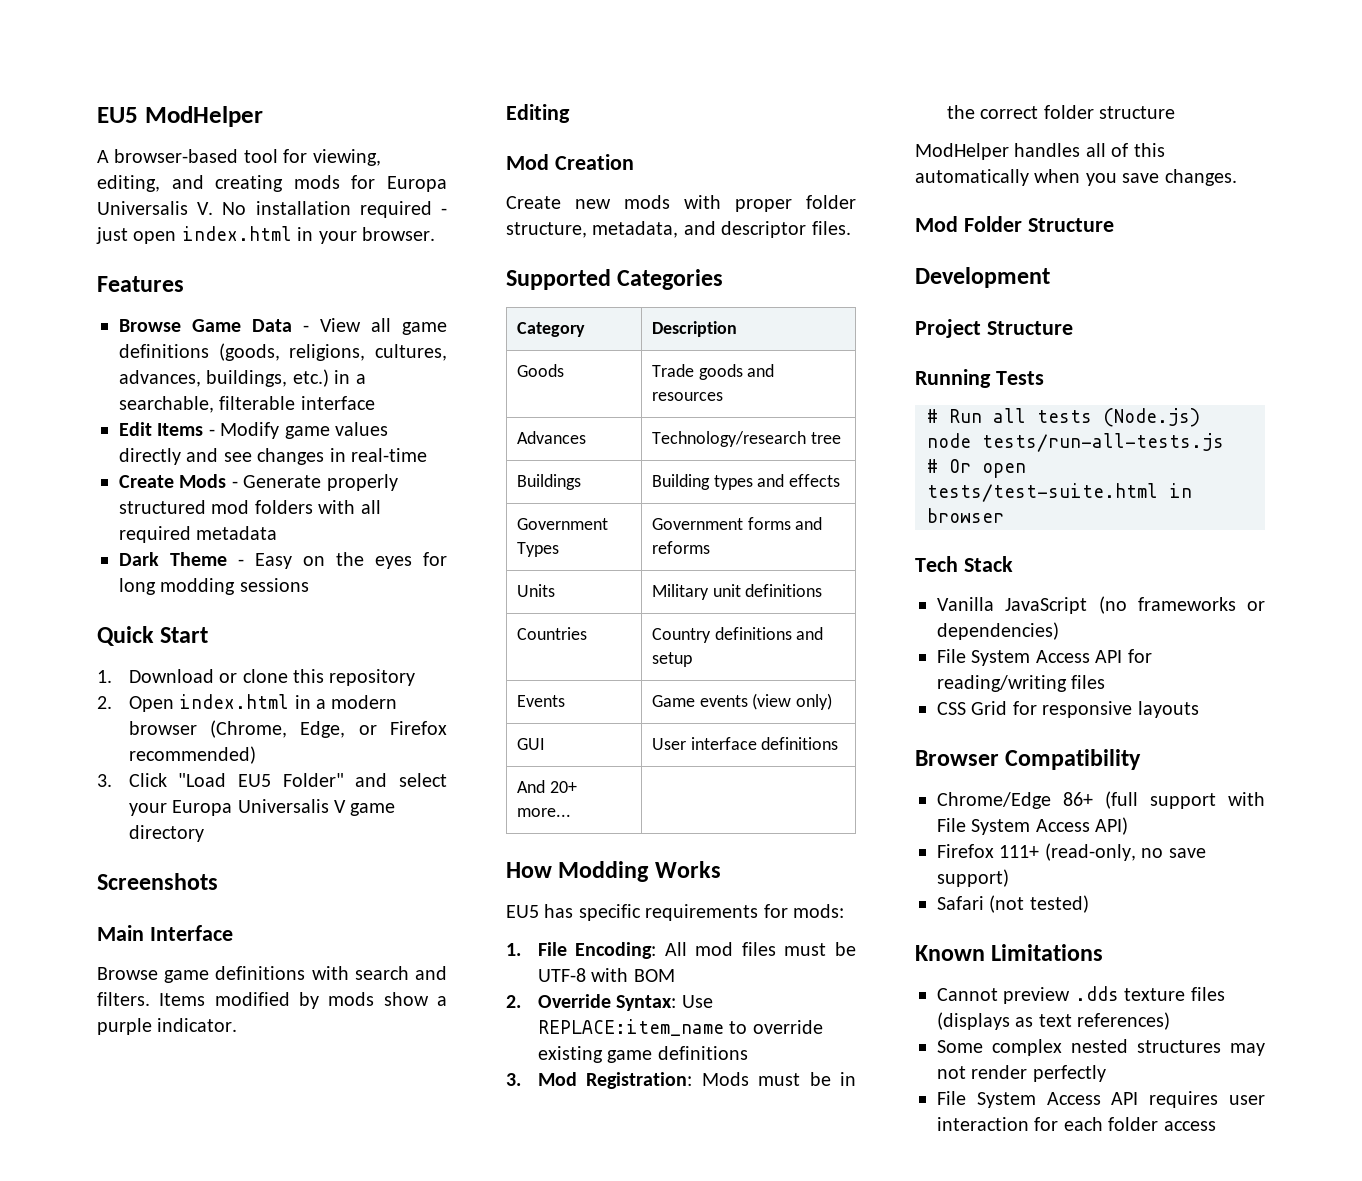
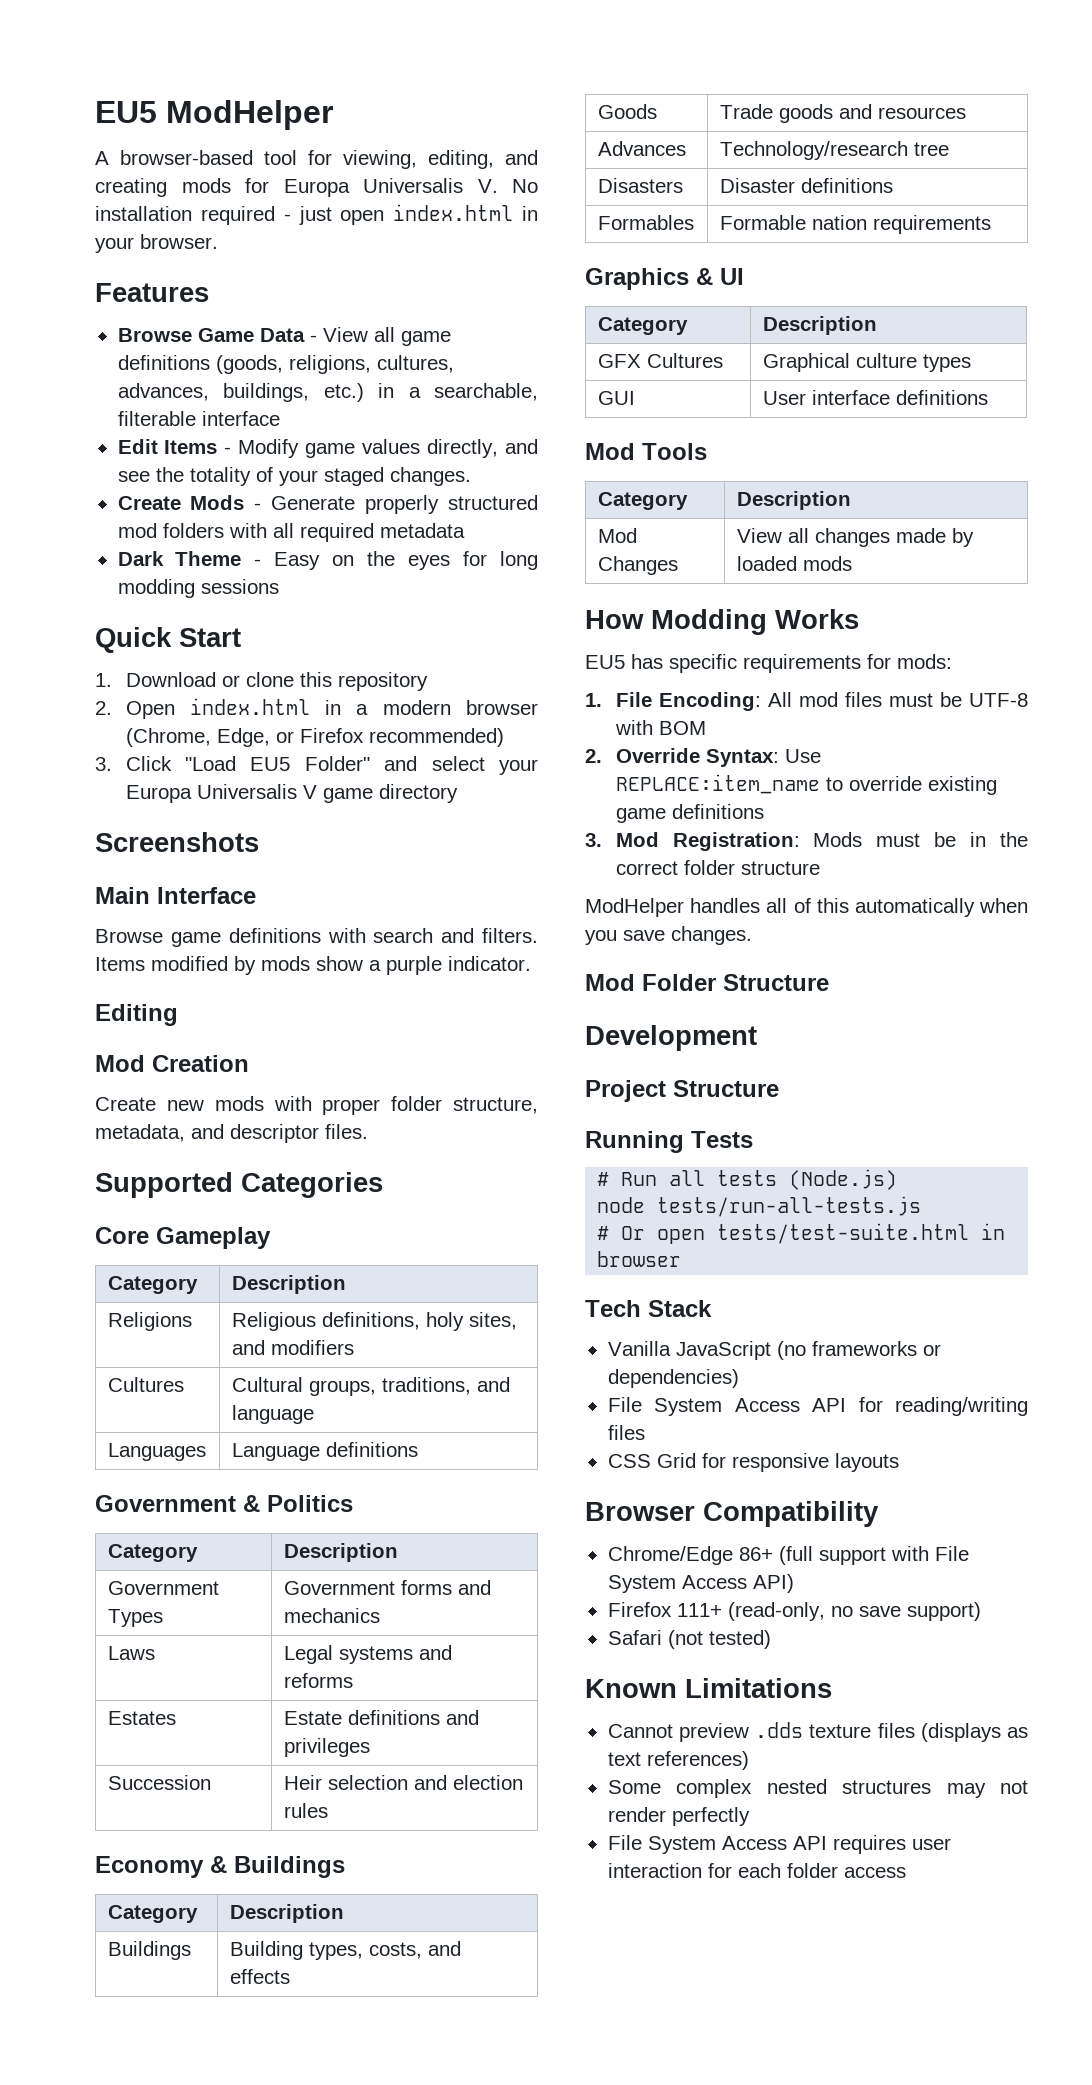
[119,448,181,465] directly -> [427,439,499,458] directly,
[257,448,427,465] changes in real-time -> [155,467,471,486] the totality of your staged changes.
[516,322,585,337] [651,321,737,337] // Category | Description -> [95,1227,271,1249] [107,1276,198,1294] [231,1275,346,1294] [107,1312,192,1331] [231,1312,517,1331] [231,1340,354,1355] [107,1377,184,1392] [231,1377,510,1396] [231,1405,314,1424] [107,1443,206,1461] [231,1442,418,1461] [95,1495,353,1512] [107,1544,198,1562] [283,1543,398,1562] [107,1581,219,1595] [107,1609,163,1627] [283,1580,491,1595] [283,1608,380,1623] [107,1646,155,1660] [283,1645,452,1664] [283,1673,353,1688] [107,1711,176,1725] [283,1710,479,1725] [283,1738,370,1757] [107,1775,211,1790] [283,1775,523,1790] [283,1803,328,1818] [95,1856,345,1878] [107,1905,198,1923] [229,1904,344,1923] [107,1941,191,1960] [229,1941,461,1960] [229,1969,290,1984] // Core Gameplay // Category | Description // Religions | Religious definitions, holy sites, and modifiers // Cultures | Cultural groups, traditions, and language // Languages | Language definitions // Government & Politics // Category | Description // Government Types | Government forms and mechanics // Laws | Legal systems and reforms // Estates | Estate definitions and privileges // Succession | Heir selection and election rules // Economy & Buildings // Category | Description // Buildings | Building types, costs, and effects
[516,474,581,490] [651,474,841,490] [516,518,608,530] [516,542,559,557] [651,517,823,530] [651,541,710,554] [516,584,555,597] [651,584,823,600] [516,627,587,640] [651,627,824,643] [651,652,692,667] [516,695,565,707] [651,693,833,710] [516,738,545,750] [651,737,839,750] [516,780,577,793] [516,808,571,817] Buildings | Building types and effects // Government Types | Government forms and reforms // Units | Military unit definitions // Countries | Country definitions and setup // Events | Game events (view only) // GUI | User interface definitions // And 20+ more... | -> [597,178,683,193] [719,178,893,193] [597,215,694,230] [719,215,991,234] [585,268,744,290] [597,317,688,335] [762,316,877,335] [597,353,723,368] [762,353,971,372] [597,391,635,405] [762,390,988,405] [585,443,707,460] [597,492,688,510] [736,491,851,510] [597,528,637,543] [597,556,678,575] [736,528,974,547] [736,556,852,571] Disasters | Disaster definitions // Formables | Formable nation requirements // Graphics & UI // Category | Description // GFX Cultures | Graphical culture types // GUI | User interface definitions // Mod Tools // Category | Description // Mod Changes | View all changes made by loaded mods

